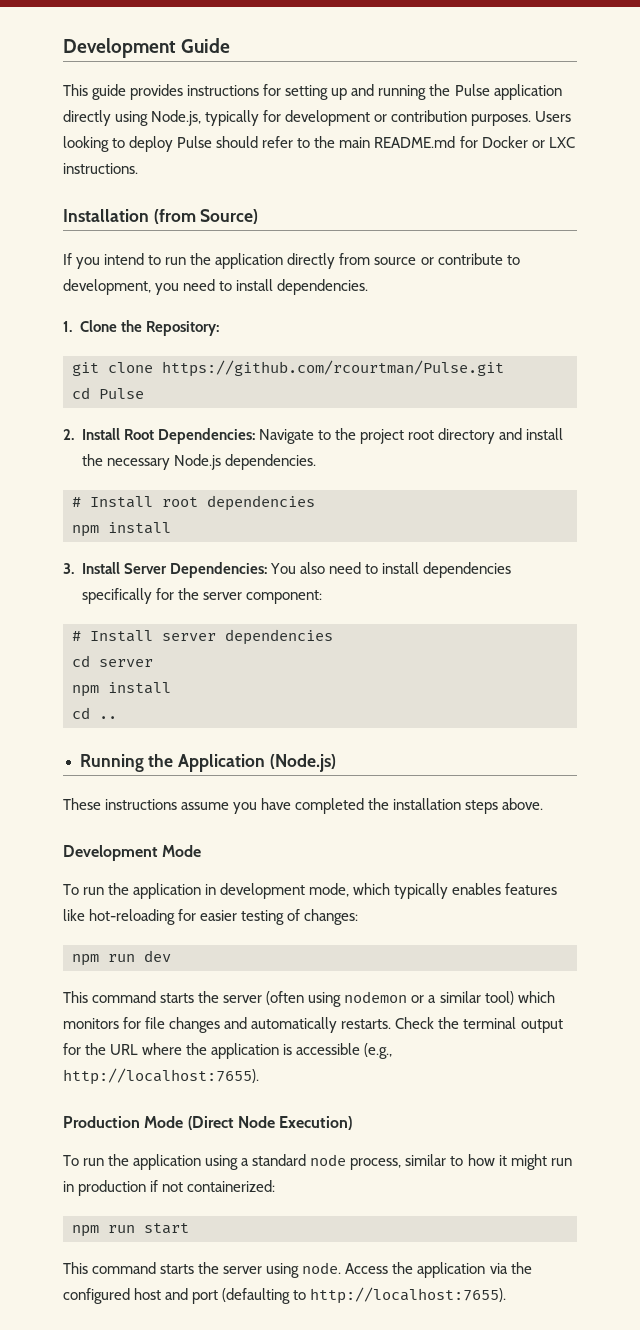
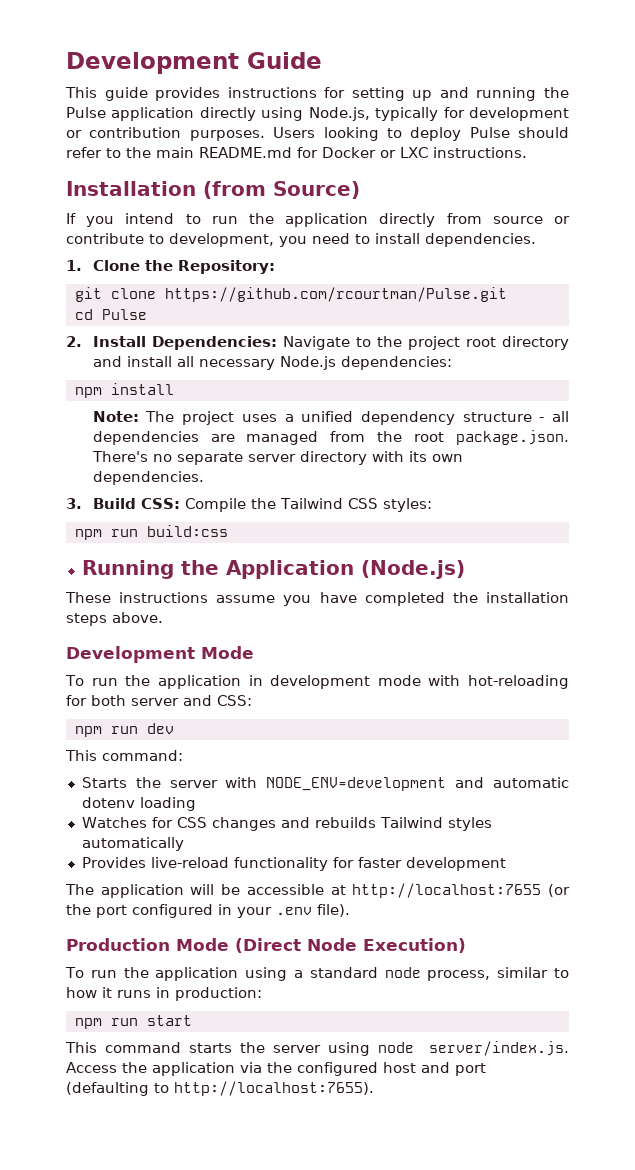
[123,429,154,440] Root -> (146, 341) none
[81,454,103,466] the -> [176,356,194,367] all
[224,454,316,470] [72,495,315,511] [72,522,171,537] [63,562,511,578] [81,588,322,604] [72,629,333,645] [72,655,153,667] [72,682,171,697] [72,707,117,719] dependencies. // # Install root dependencies // npm install // 3. Install Server Dependencies: You also need to install dependencies specifically for the server component: // # Install server dependencies // cd server // npm install // cd .. -> [340,356,452,370] [74,383,174,398] [92,411,569,425] [92,430,569,445] [91,451,463,465] [92,471,204,485] [66,498,432,512] [74,525,228,540] dependencies: // npm install // Note: The project uses a unified dependency structure - all dependencies are managed from the root package.json. There's no separate server directory with its own dependencies. // 3. Build CSS: Compile the Tailwind CSS styles: // npm run build:css
[309,883,558,899] [63,909,359,925] [72,950,171,966] [63,991,555,1007] [63,1017,563,1033] [63,1043,393,1059] [63,1068,259,1085] mode, which typically enables features like hot-reloading for easier testing of changes: // npm run dev // This command starts the server (often using nodemon or a similar tool) which monitors for file changes and automatically restarts. Check the terminal output for the URL where the application is accessible (e.g., http://localhost:7655). -> [377,675,569,689] [66,695,252,706] [74,723,174,737] [65,750,183,761] [81,777,569,791] [81,797,196,811] [81,817,492,831] [81,837,184,851] [81,857,506,871] [65,883,570,898] [66,904,350,918] mode with hot-reloading for both server and CSS: // npm run dev // This command: // Starts the server with NODE_ENV=development and automatic dotenv loading // Watches for CSS changes and rebuilds Tailwind styles automatically // Provides live-reload functionality for faster development // The application will be accessible at http://localhost:7655 (or the port configured in your .env file).
[510,1154,572,1170] [63,1180,276,1196] might run in production if not containerized: -> [117,987,262,1001] runs in production:
[302,1262,342,1274] node. -> [378,1041,569,1056] node server/index.js.

